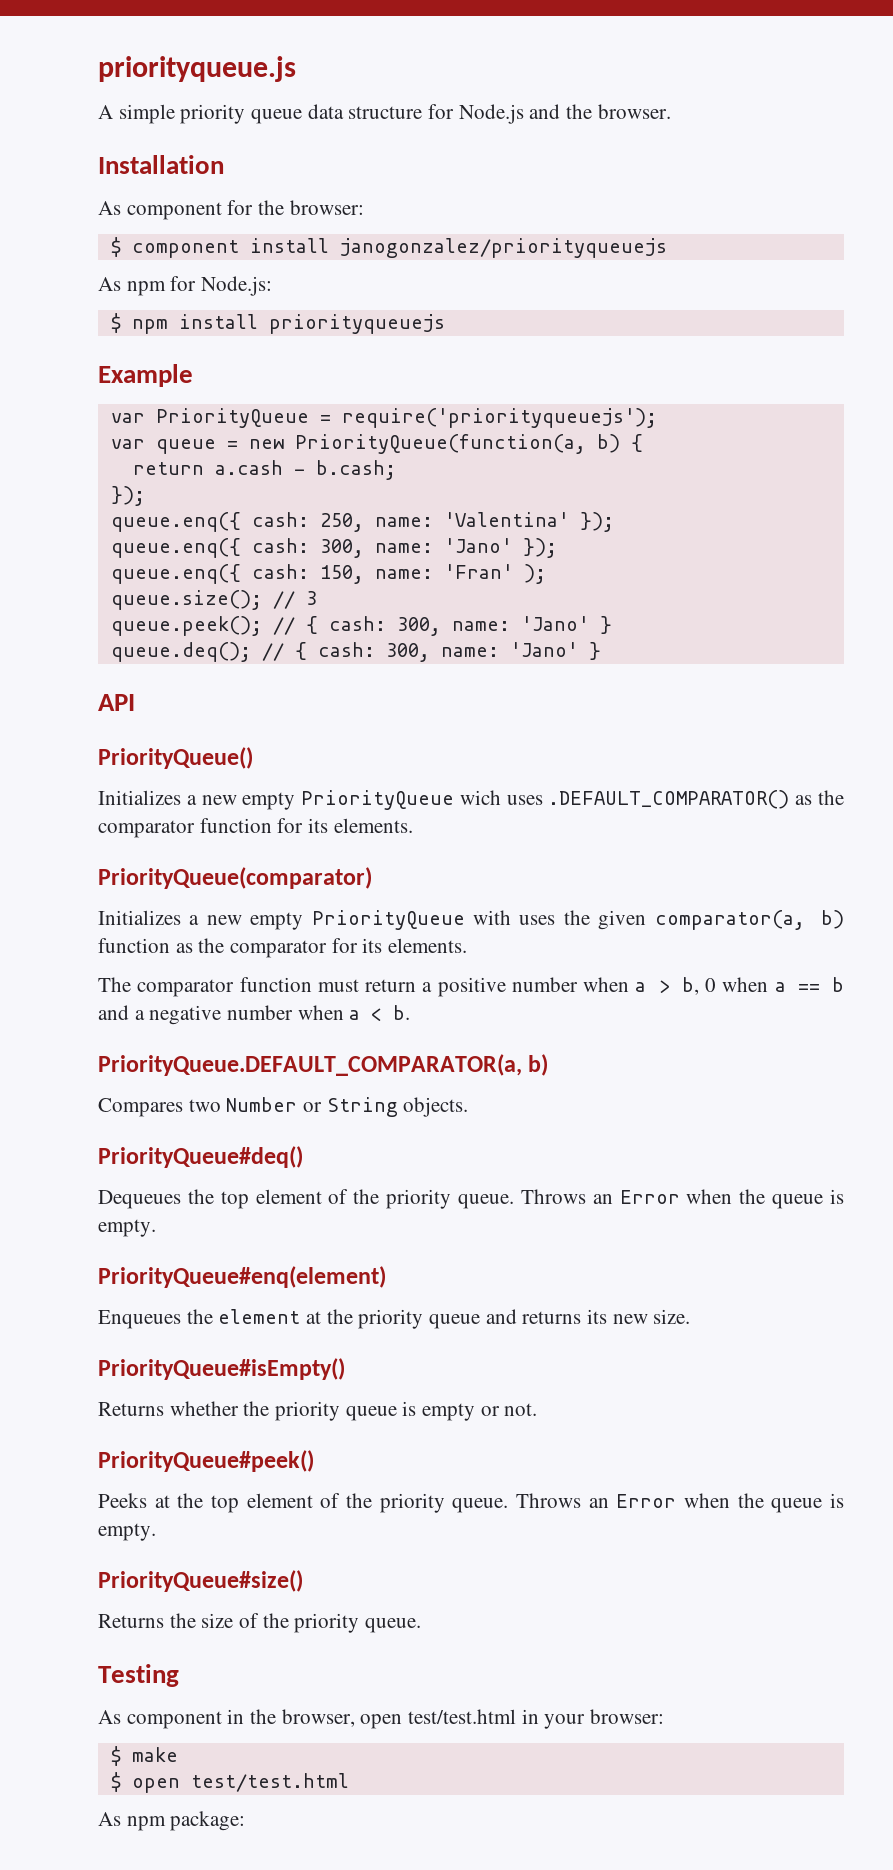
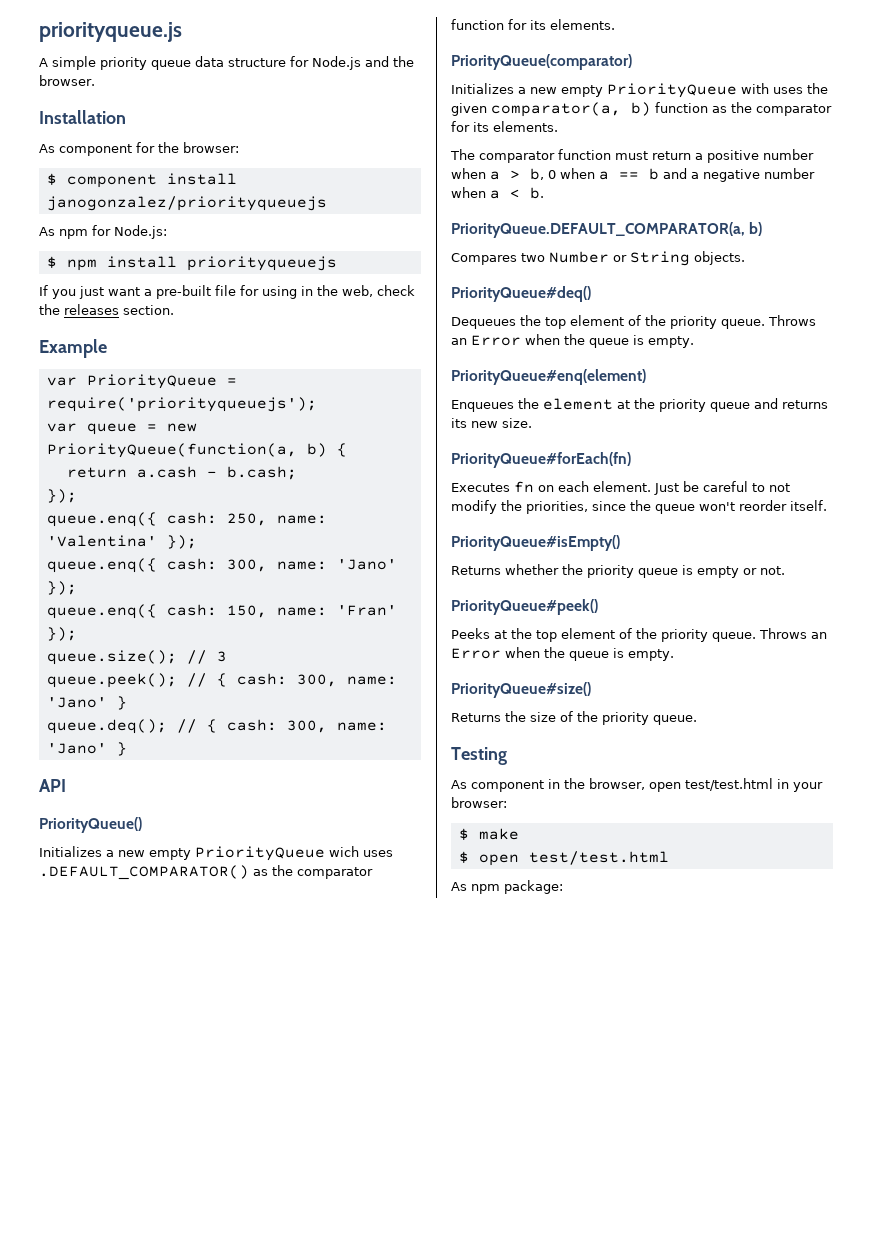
(445, 324) none -> [39,285,415,299] [39,304,174,315] // If you just want a pre-built file for using in the web, check the releases section.
[523,564,546,584] ); -> [46,627,77,641] });
(691, 1316) none -> [451,452,631,468] [451,481,790,495] [451,500,827,514] // PriorityQueue#forEach(fn) // Executes fn on each element. Just be careful to not modify the priorities, since the queue won't reorder itself.

